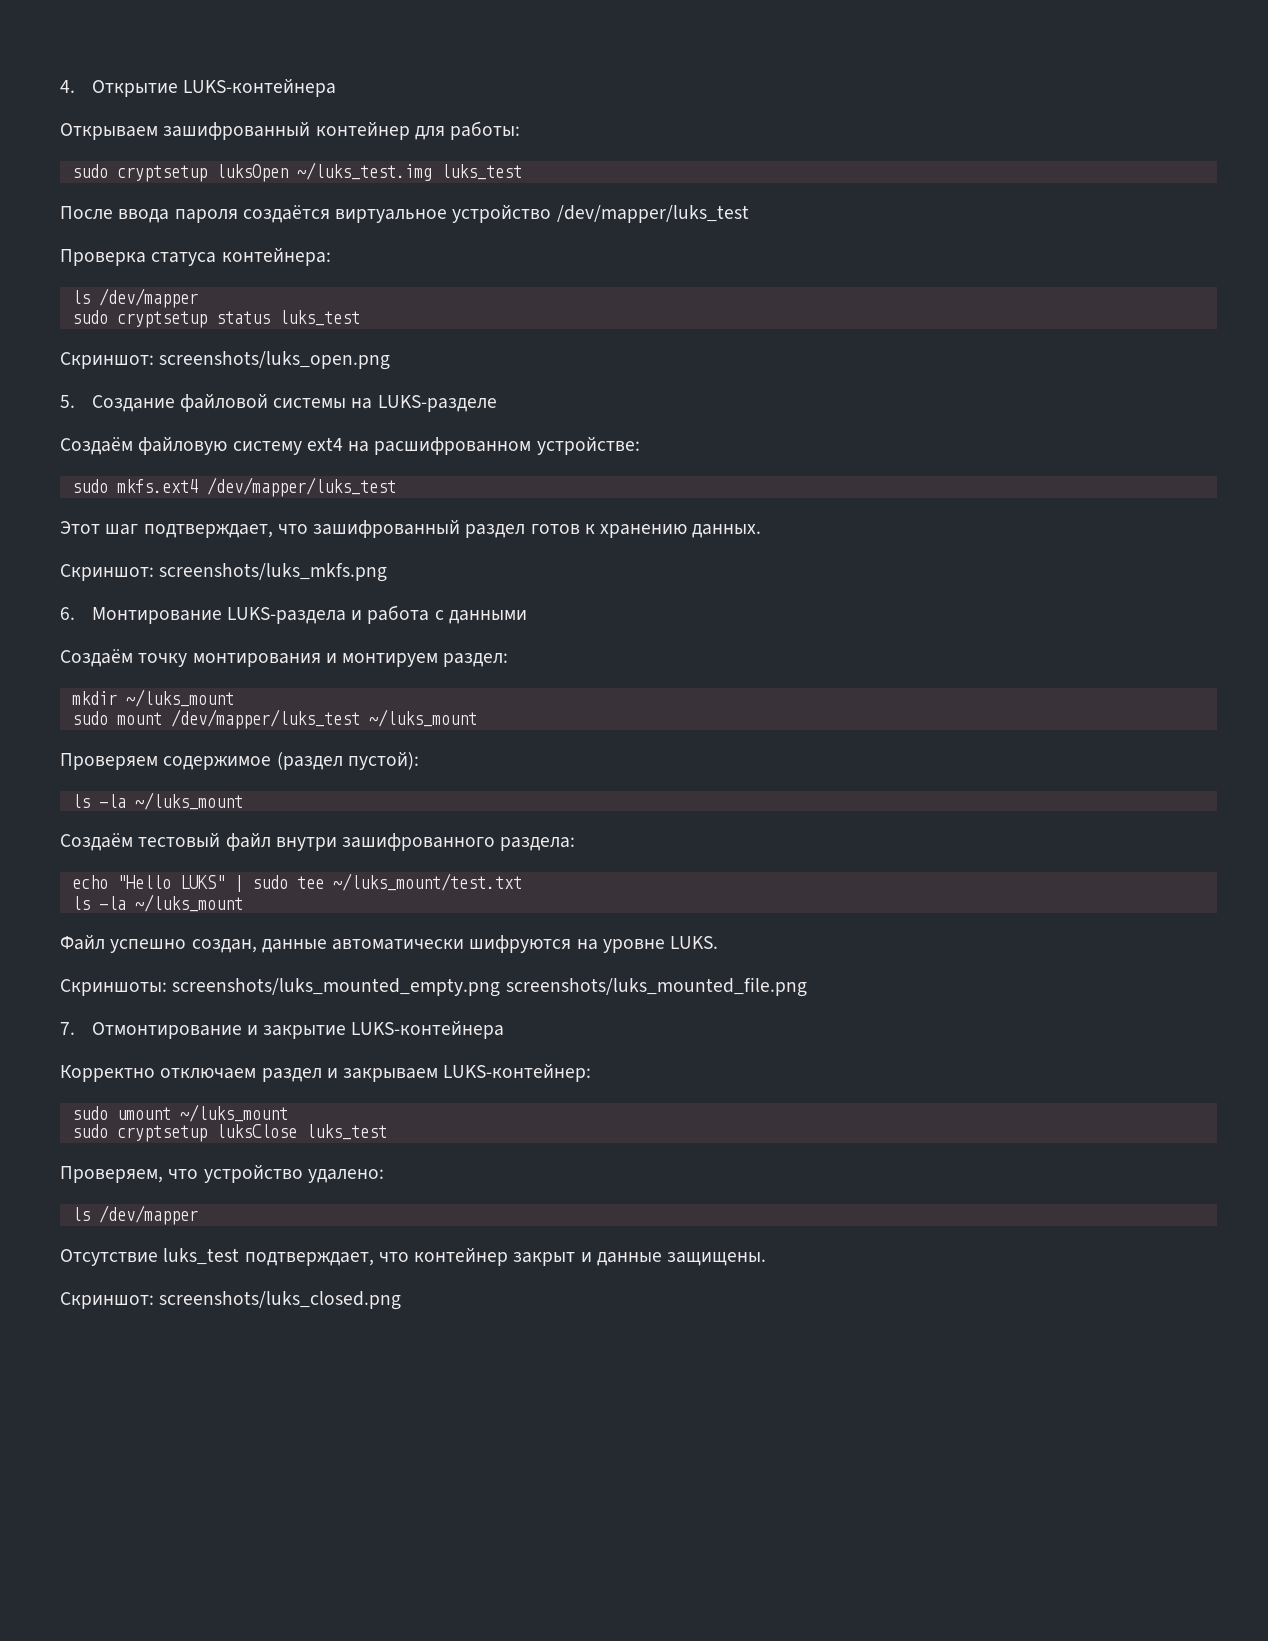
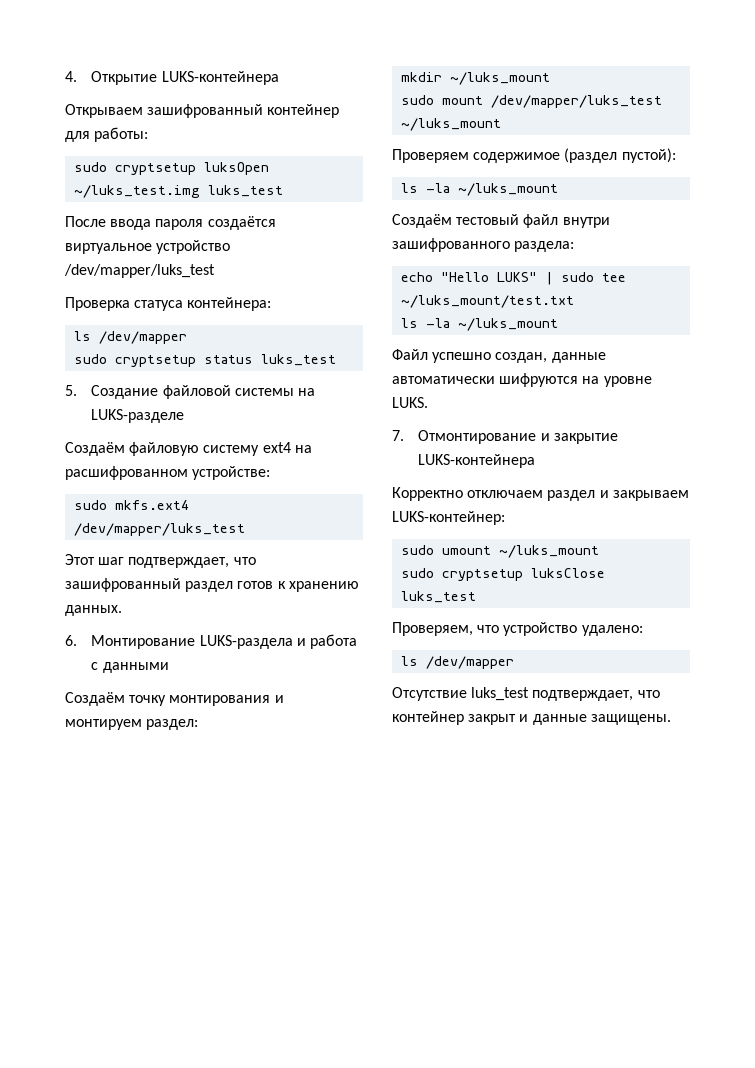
[60,351,391,370] // Скриншот: screenshots/luks_open.png -> (337, 360) none
[60,563,388,582] // Скриншот: screenshots/luks_mkfs.png -> (122, 610) none
[60,977,807,997] // Скриншоты: screenshots/luks_mounted_empty.png screenshots/luks_mounted_file.png -> (428, 402) none
[60,1291,402,1310] // Скриншот: screenshots/luks_closed.png -> (671, 719) none

